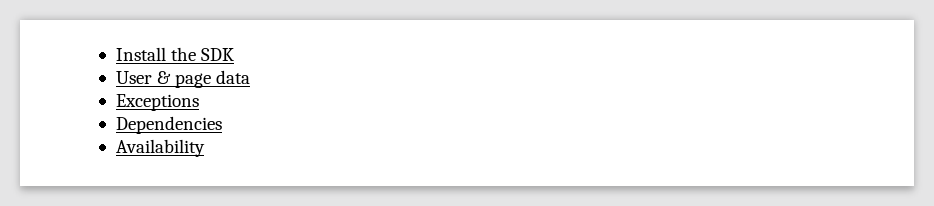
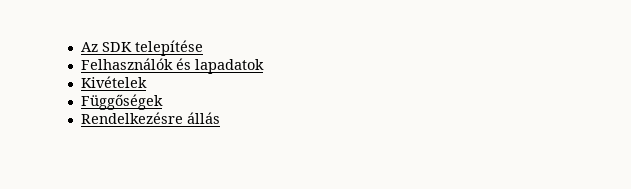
[115,47,197,61] Install the -> [80,42,98,52] Az
[115,70,251,88] [115,94,199,111] [115,116,222,134] [115,139,205,157] // User & page data // Exceptions // Dependencies // Availability -> [134,40,203,56] [80,58,264,74] [80,76,147,88] [80,94,163,110] [80,112,220,124] telepítése // Felhasználók és lapadatok // Kivételek // Függőségek // Rendelkezésre állás

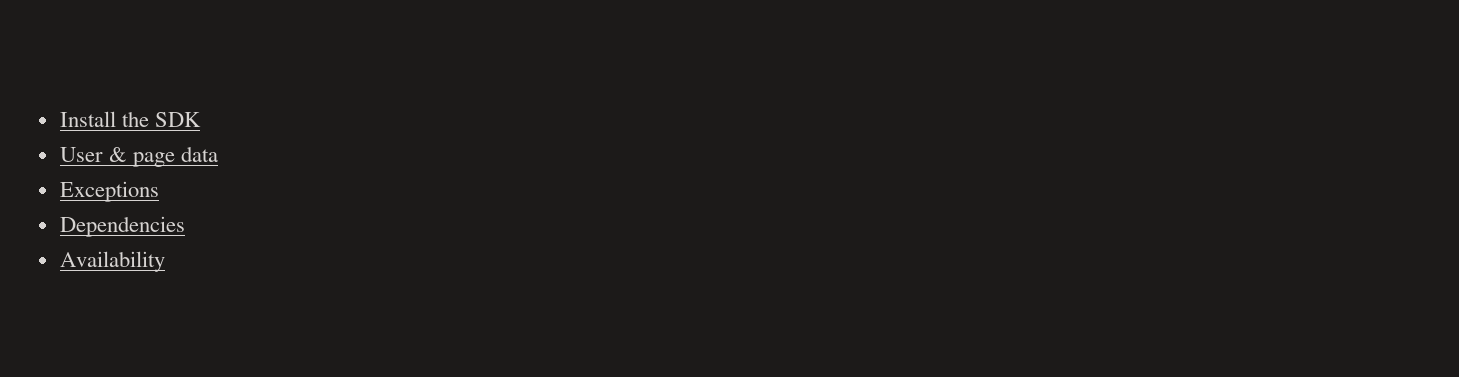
[80,42,98,52] Az -> [59,111,149,127] Install the
[134,40,203,56] [80,58,264,74] [80,76,147,88] [80,94,163,110] [80,112,220,124] telepítése // Felhasználók és lapadatok // Kivételek // Függőségek // Rendelkezésre állás -> [59,146,218,167] [59,181,159,202] [59,216,185,237] [59,251,165,272] // User & page data // Exceptions // Dependencies // Availability

